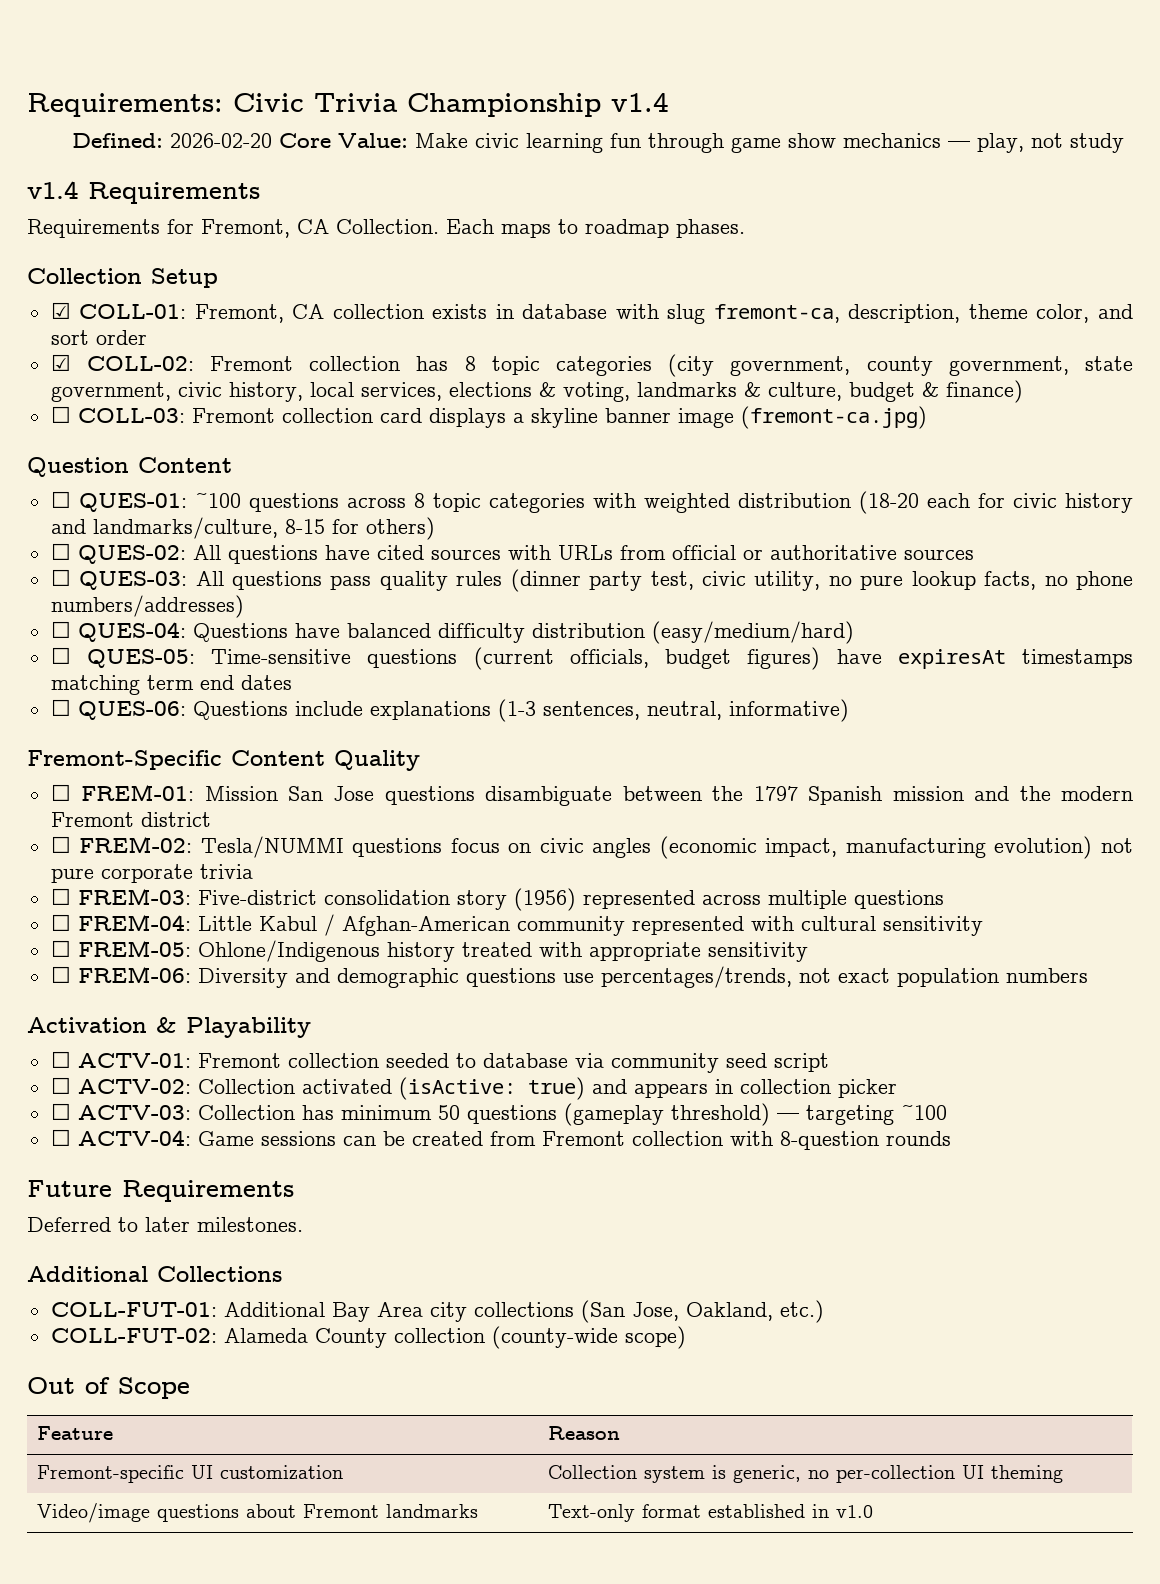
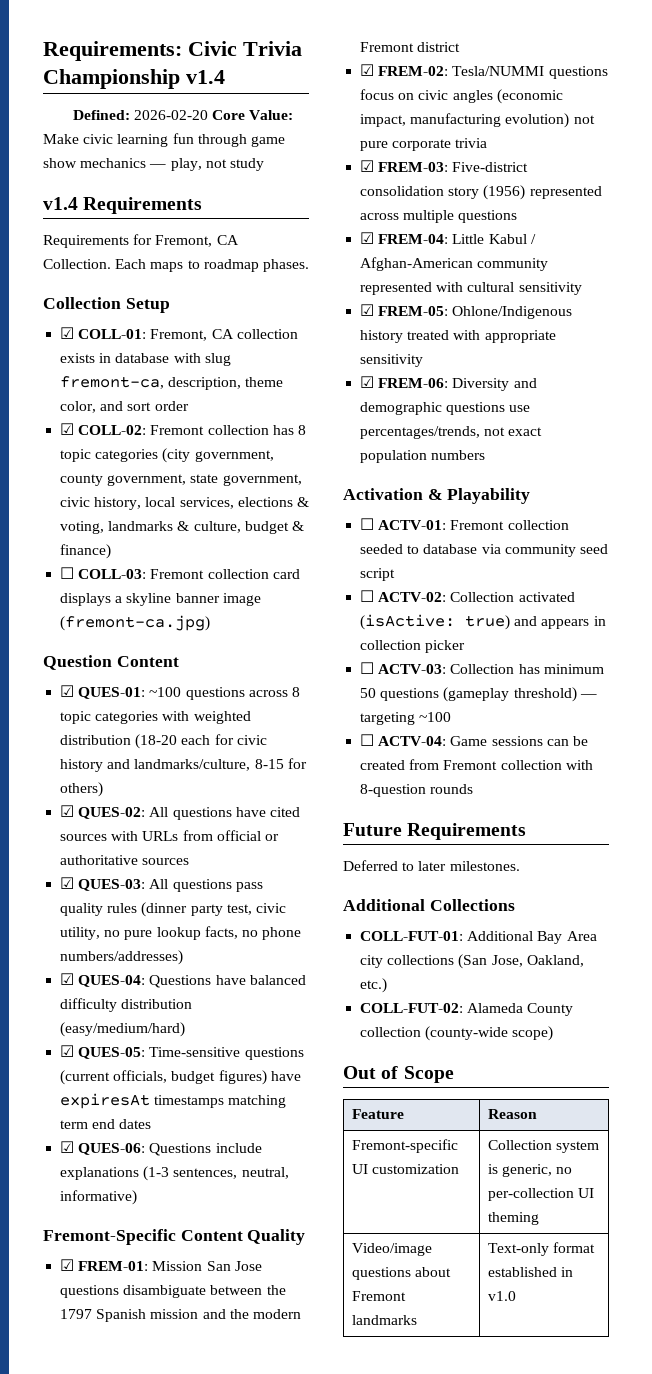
[50,491,71,508] ☐ -> [60,685,75,697] ☑
[50,543,71,560] ☐ -> [60,805,75,817] ☑
[50,569,71,586] ☐ -> [60,877,75,889] ☑
[50,621,71,638] ☐ -> [60,973,75,985] ☑
[50,647,71,664] ☐ -> [60,1045,75,1057] ☑
[50,699,71,716] ☐ -> [60,1141,75,1153] ☑
[50,784,71,801] ☐ -> [60,1259,75,1271] ☑
[50,836,71,853] ☐ -> [360,64,375,76] ☑
[50,888,71,905] ☐ -> [360,160,375,172] ☑
[50,914,71,931] ☐ -> [360,232,375,244] ☑
[50,940,71,957] ☐ -> [360,304,375,316] ☑
[50,966,71,983] ☐ -> [360,376,375,388] ☑

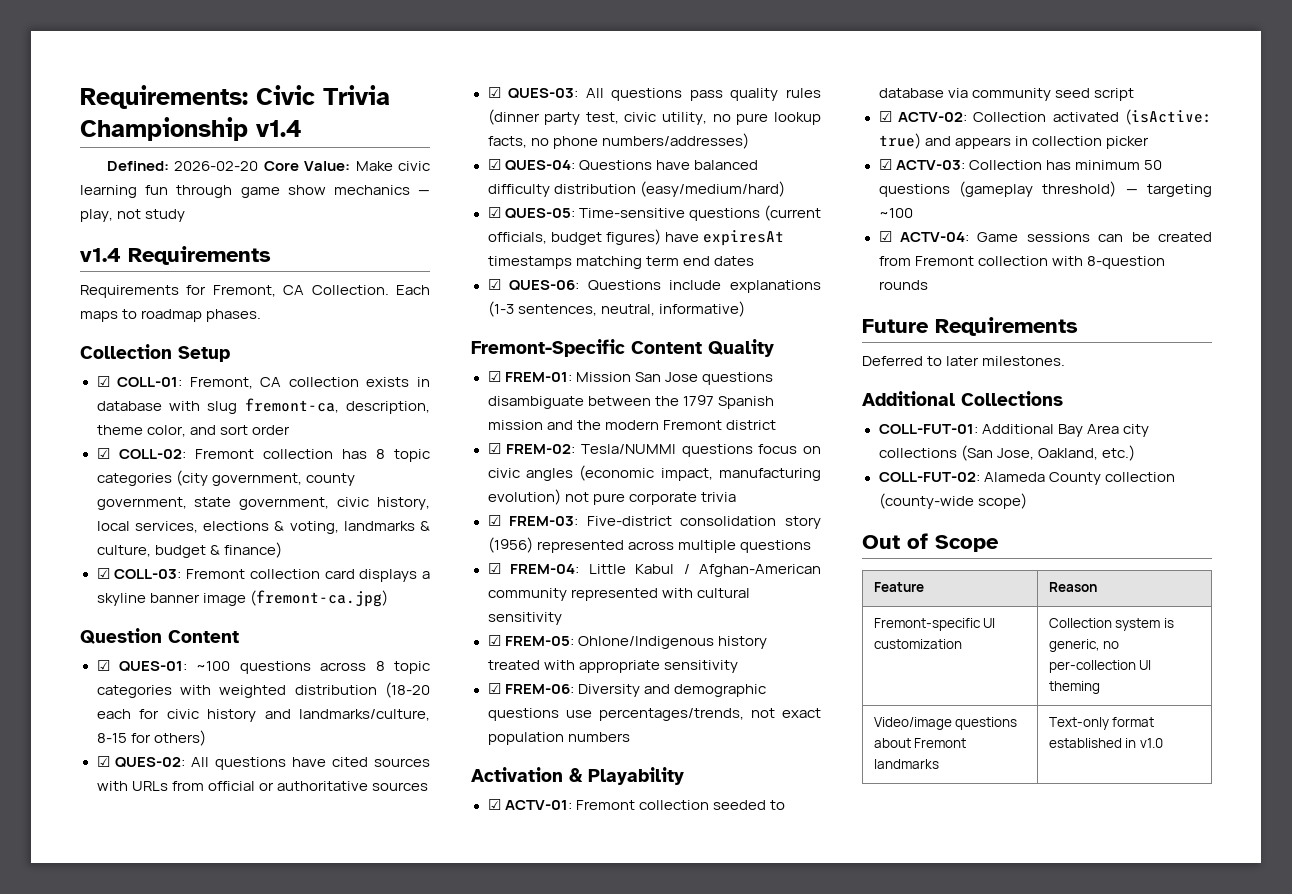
[60,567,75,579] ☐ -> [96,568,110,579] ☑
[360,518,375,530] ☐ -> [487,799,501,810] ☑
[360,590,375,602] ☐ -> [878,111,892,122] ☑
[360,662,375,674] ☐ -> [878,159,892,170] ☑
[360,734,375,746] ☐ -> [878,231,892,242] ☑

